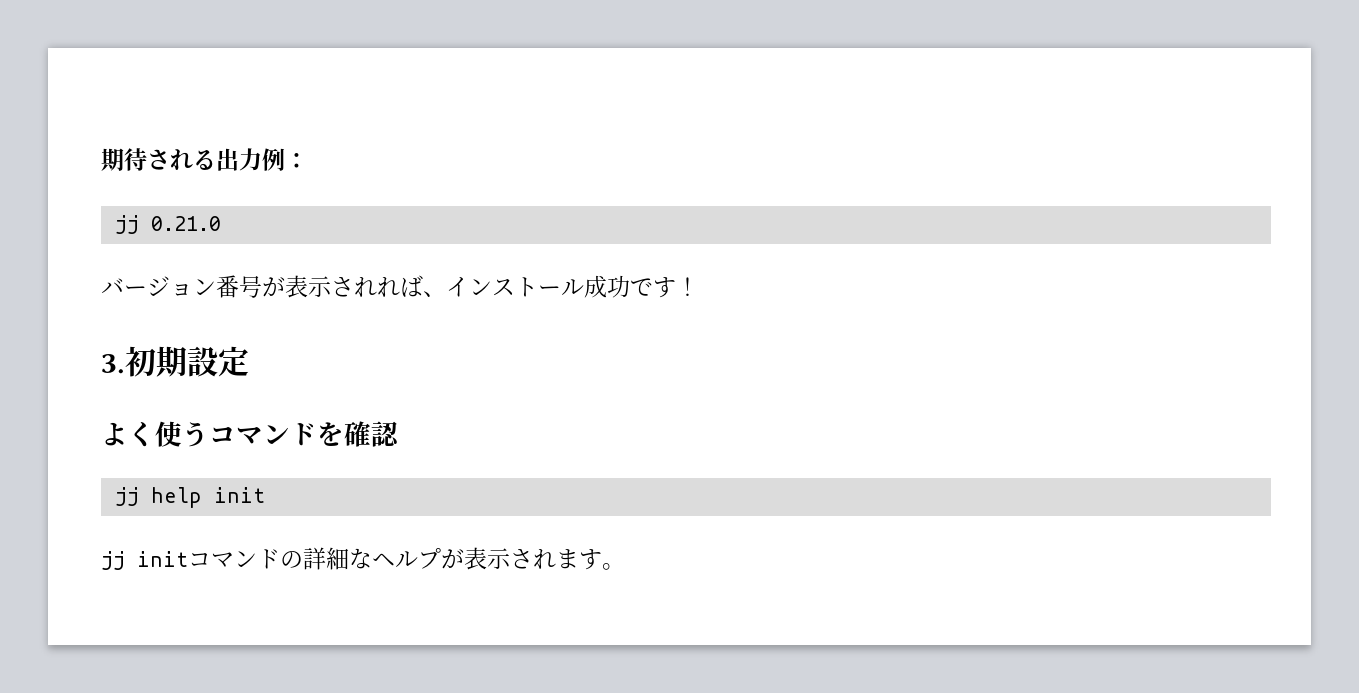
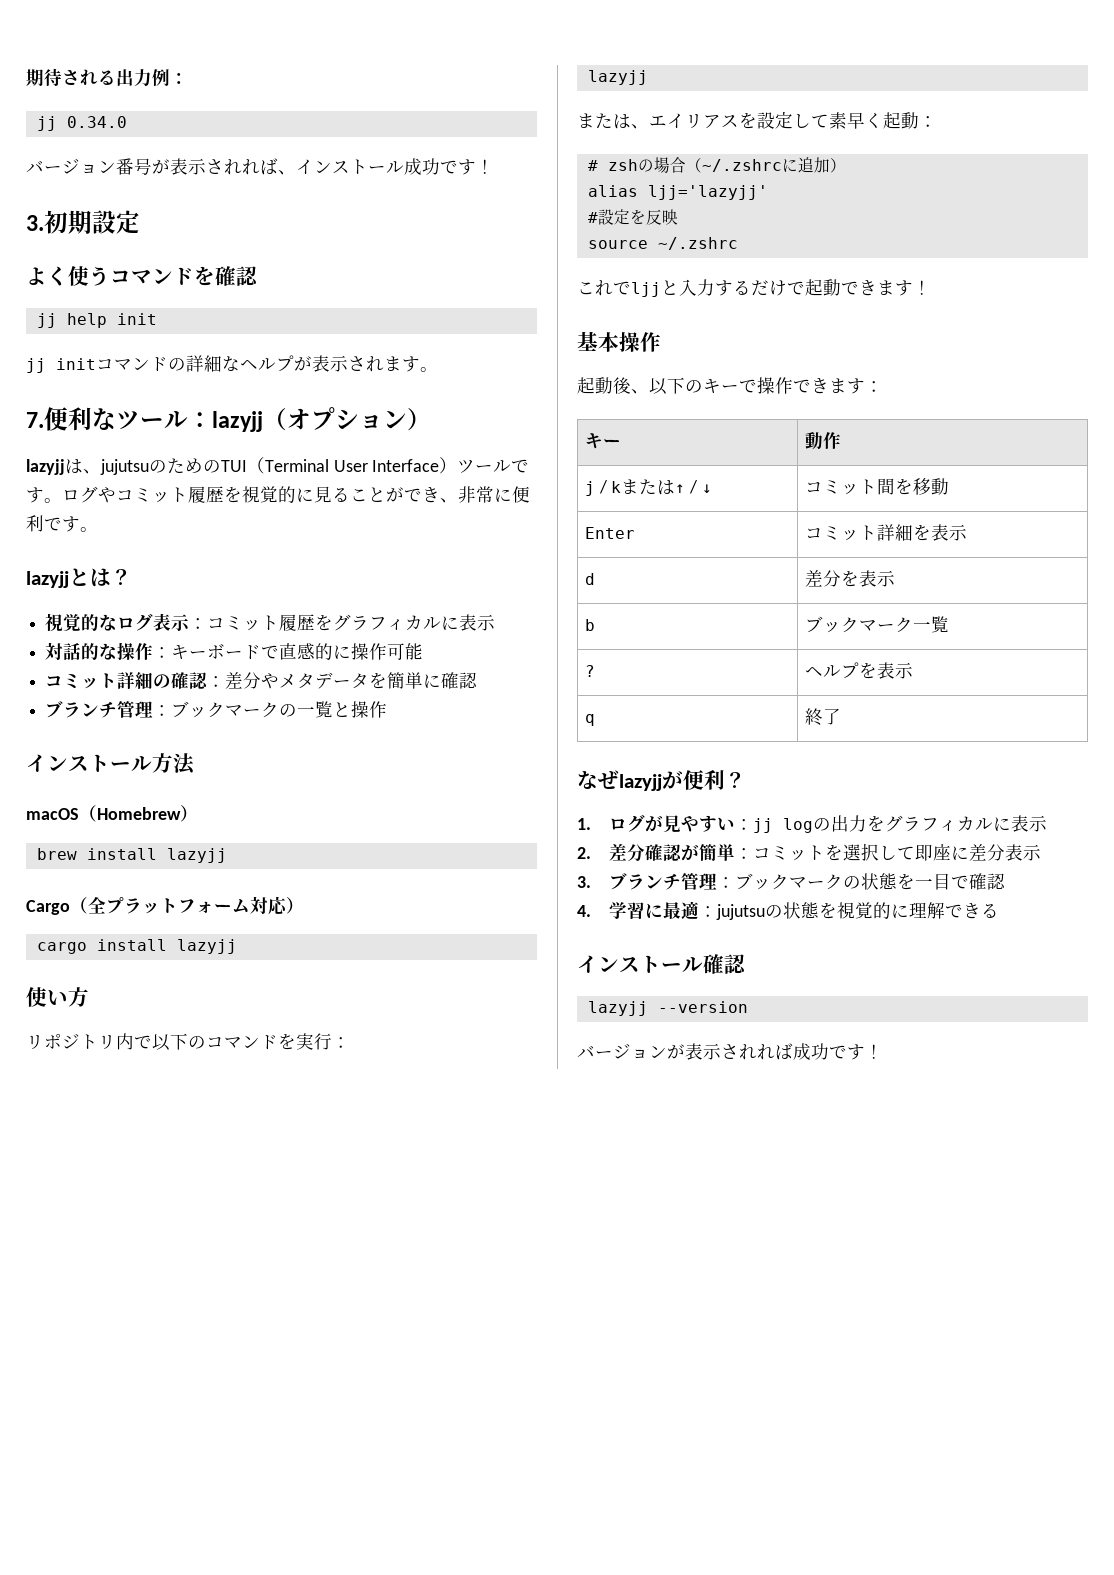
[150,216,221,231] 0.21.0 -> [66,116,127,128] 0.34.0
(625, 566) none -> [26,407,431,432] [26,457,530,475] [26,486,530,503] [26,515,98,532] [26,568,132,588] [45,613,496,632] [45,642,424,660] [45,672,479,689] [45,701,388,718] [26,753,196,775] [26,805,198,822] [36,848,227,863] [26,896,304,915] [36,939,237,954] [26,987,89,1007] [26,1033,350,1051] [587,70,648,85] [577,111,937,129] [587,157,846,173] [587,185,768,200] [587,209,678,225] [587,237,738,250] [577,279,931,297] [577,331,661,352] [577,377,883,395] [584,433,621,449] [804,432,841,450] [584,479,712,496] [804,478,949,495] [584,527,635,539] [804,524,967,541] [584,573,595,585] [804,570,895,587] [584,619,595,631] [804,616,949,633] [584,665,595,677] [804,662,913,679] [584,714,595,726] [804,708,841,726] [577,769,746,791] [577,815,1048,833] [577,843,1042,862] [577,873,1007,890] [577,901,1000,920] [577,954,746,974] [587,1001,748,1016] [577,1043,883,1060] // 7.便利なツール：lazyjj（オプション） // lazyjjは、jujutsuのためのTUI（Terminal User Interface）ツールです。ログやコミット履歴を視覚的に見ることができ、非常に便利です。 // lazyjjとは？ // 視覚的なログ表示：コミット履歴をグラフィカルに表示 // 対話的な操作：キーボードで直感的に操作可能 // コミット詳細の確認：差分やメタデータを簡単に確認 // ブランチ管理：ブックマークの一覧と操作 // インストール方法 // macOS（Homebrew） // brew install lazyjj // Cargo（全プラットフォーム対応） // cargo install lazyjj // 使い方 // リポジトリ内で以下のコマンドを実行： // lazyjj // または、エイリアスを設定して素早く起動： // # zshの場合（~/.zshrcに追加） // alias ljj='lazyjj' // #設定を反映 // source ~/.zshrc // これでljjと入力するだけで起動できます！ // 基本操作 // 起動後、以下のキーで操作できます： // キー | 動作 // j / kまたは↑ / ↓ | コミット間を移動 // Enter | コミット詳細を表示 // d | 差分を表示 // b | ブックマーク一覧 // ? | ヘルプを表示 // q | 終了 // なぜlazyjjが便利？ // 1.ログが見やすい：jj logの出力をグラフィカルに表示 // 2.差分確認が簡単：コミットを選択して即座に差分表示 // 3.ブランチ管理：ブックマークの状態を一目で確認 // 4.学習に最適：jujutsuの状態を視覚的に理解できる // インストール確認 // lazyjj --version // バージョンが表示されれば成功です！

